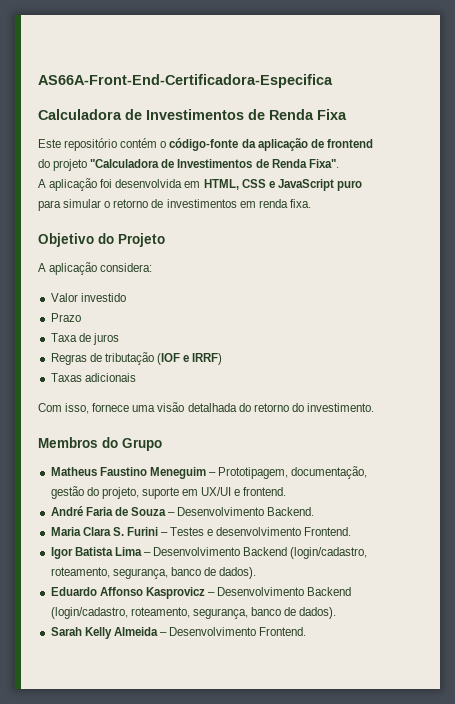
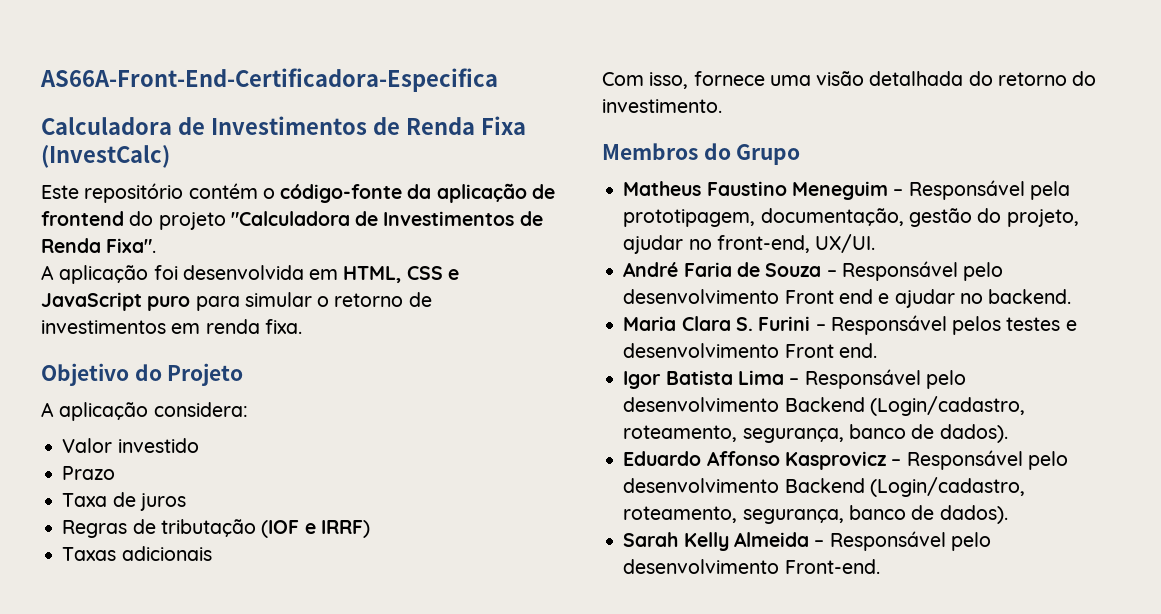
(347, 114) none -> [41,145,170,168] (InvestCalc)
[218,467,289,479] Prototipagem, -> [908,180,1070,200] [623,209,756,227] Responsável pela prototipagem,
[141,487,287,499] suporte em UX/UI e frontend. -> [623,234,876,254] ajudar no front-end, UX/UI.
[177,507,315,516] Desenvolvimento Backend. -> [841,261,1004,281] [623,289,1072,308] Responsável pelo desenvolvimento Front end e ajudar no backend.
[170,527,352,536] Testes e desenvolvimento Frontend. -> [830,315,1077,335] [623,343,877,358] Responsável pelos testes e desenvolvimento Front end.
[153,547,368,559] Desenvolvimento Backend (login/cadastro, -> [804,369,966,389] [623,396,1025,416] Responsável pelo desenvolvimento Backend (Login/cadastro,
[217,587,352,596] [50,607,128,619] Desenvolvimento Backend (login/cadastro, -> [906,450,1068,470] [623,477,1025,497] Responsável pelo desenvolvimento Backend (Login/cadastro,
[169,627,307,636] Desenvolvimento Frontend. -> [829,531,991,551] [623,559,880,574] Responsável pelo desenvolvimento Front-end.

